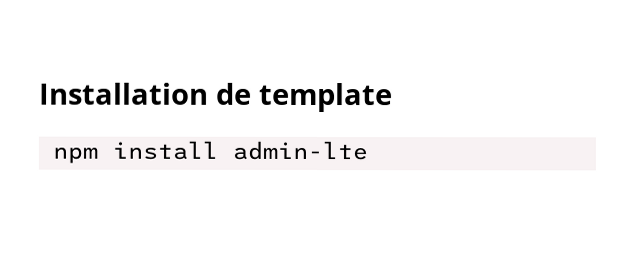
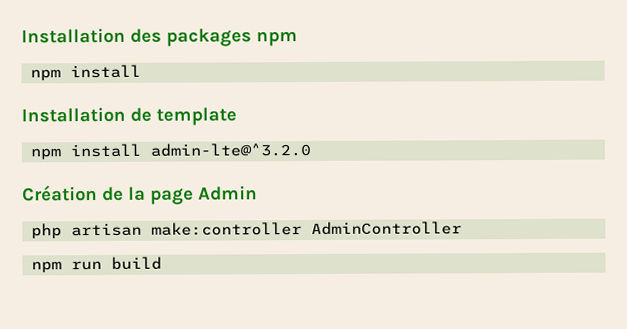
[39,82,393,113] [51,140,368,164] Installation de template // npm install admin-lte -> [21,27,298,47] [30,64,142,81] [21,106,237,126] [30,143,312,160] [22,185,258,205] [31,221,463,239] [31,256,163,273] Installation des packages npm // npm install // Installation de template // npm install admin-lte@^3.2.0 // Création de la page Admin // php artisan make:controller AdminController // npm run build

